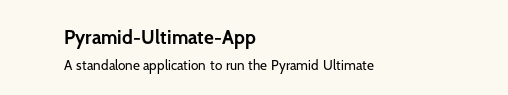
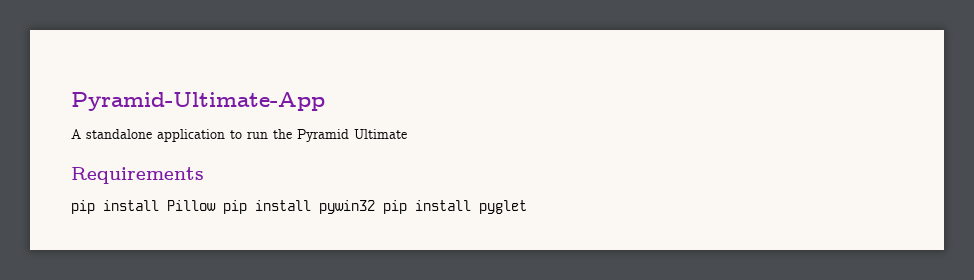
(374, 64) none -> [71,167,204,184] [71,200,527,214] // Requirements // pip install Pillow pip install pywin32 pip install pyglet

